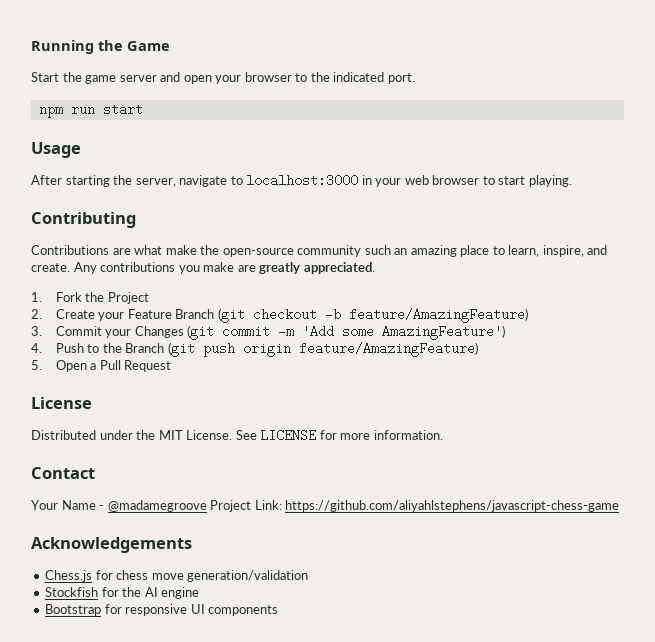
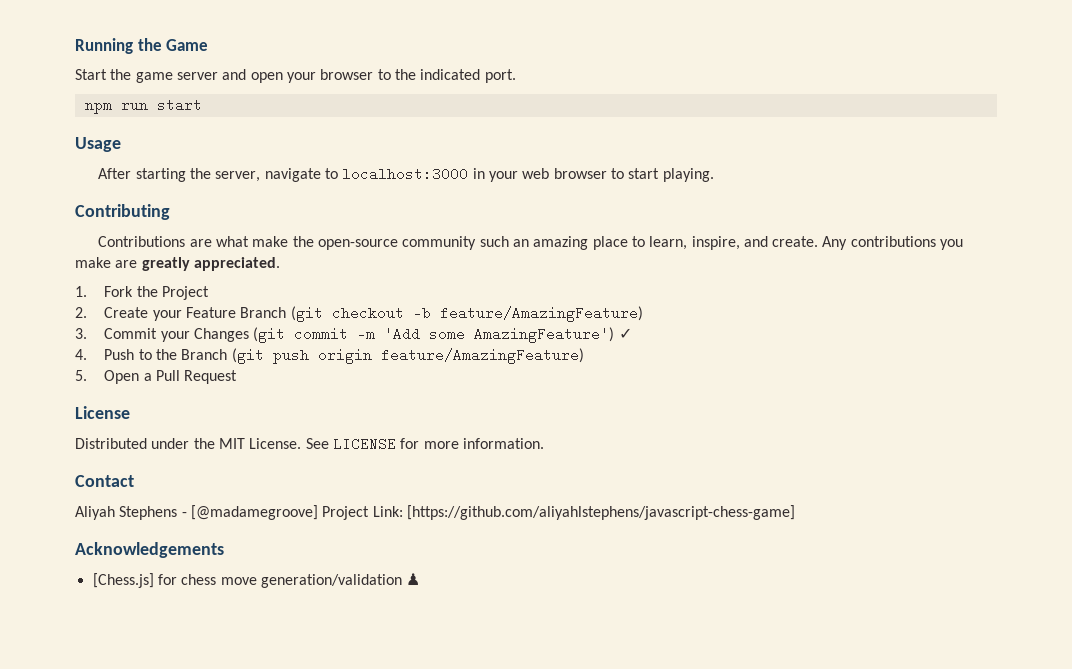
(506, 332) none -> [618,328,632,339] ✓
[31,500,207,512] Your Name - @madamegroove -> [75,505,318,520] Aliyah Stephens - [@madamegroove]
[285,500,620,512] https://github.com/aliyahlstephens/javascript-chess-game -> [406,505,795,520] [https://github.com/aliyahlstephens/javascript-chess-game]
[45,570,93,582] Chess.js -> [92,573,154,588] [Chess.js]
[45,587,200,599] [45,604,279,616] // Stockfish for the AI engine // Bootstrap for responsive UI components -> [406,573,421,586] ♟

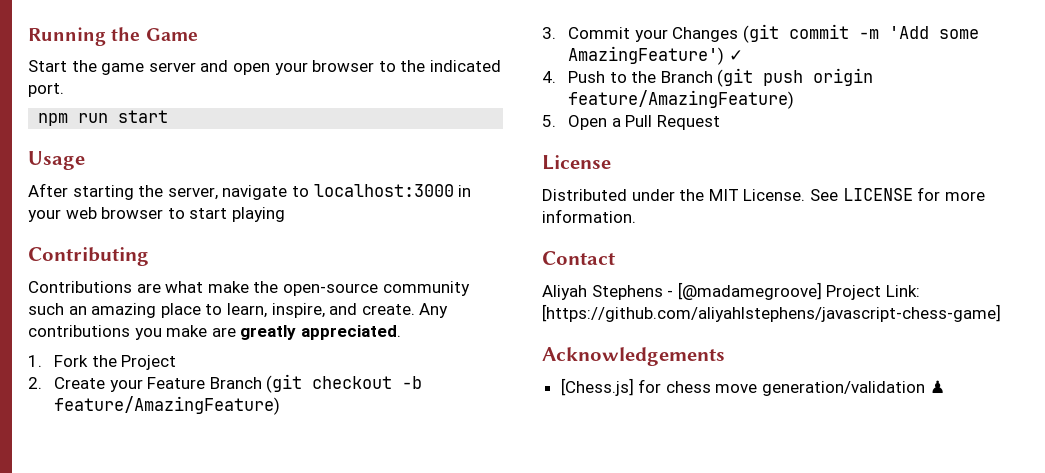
[662,168,714,182] playing. -> [231,207,285,222] playing

